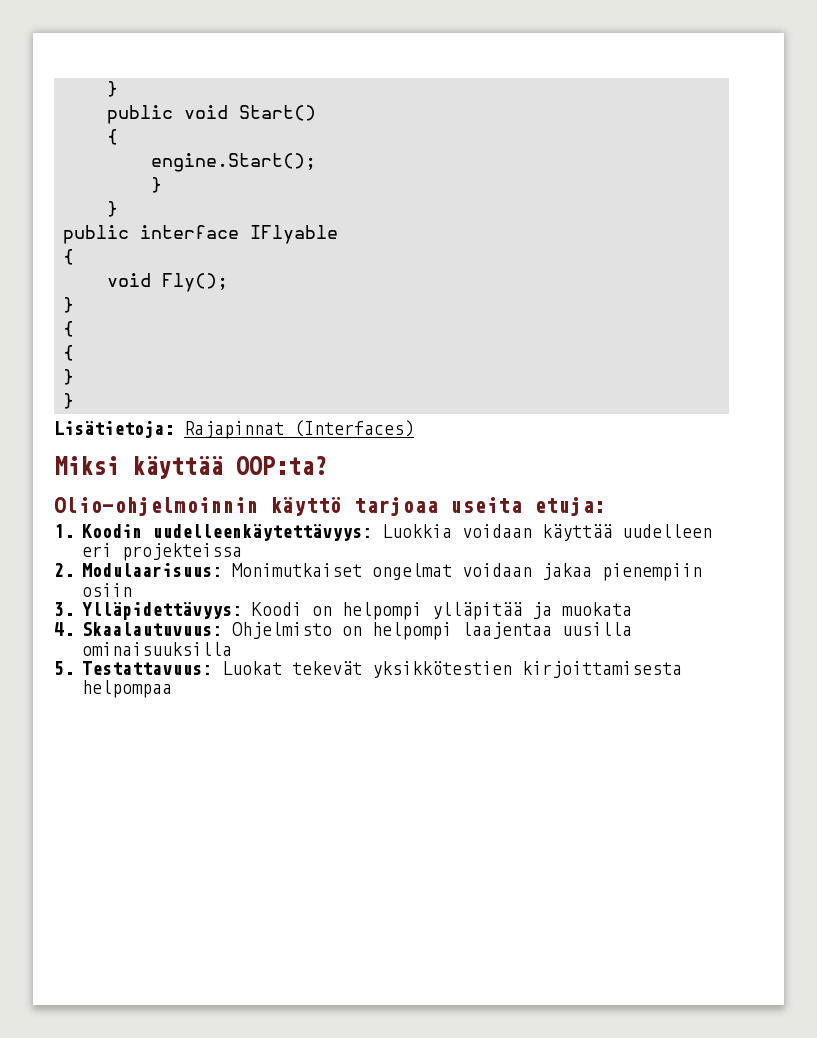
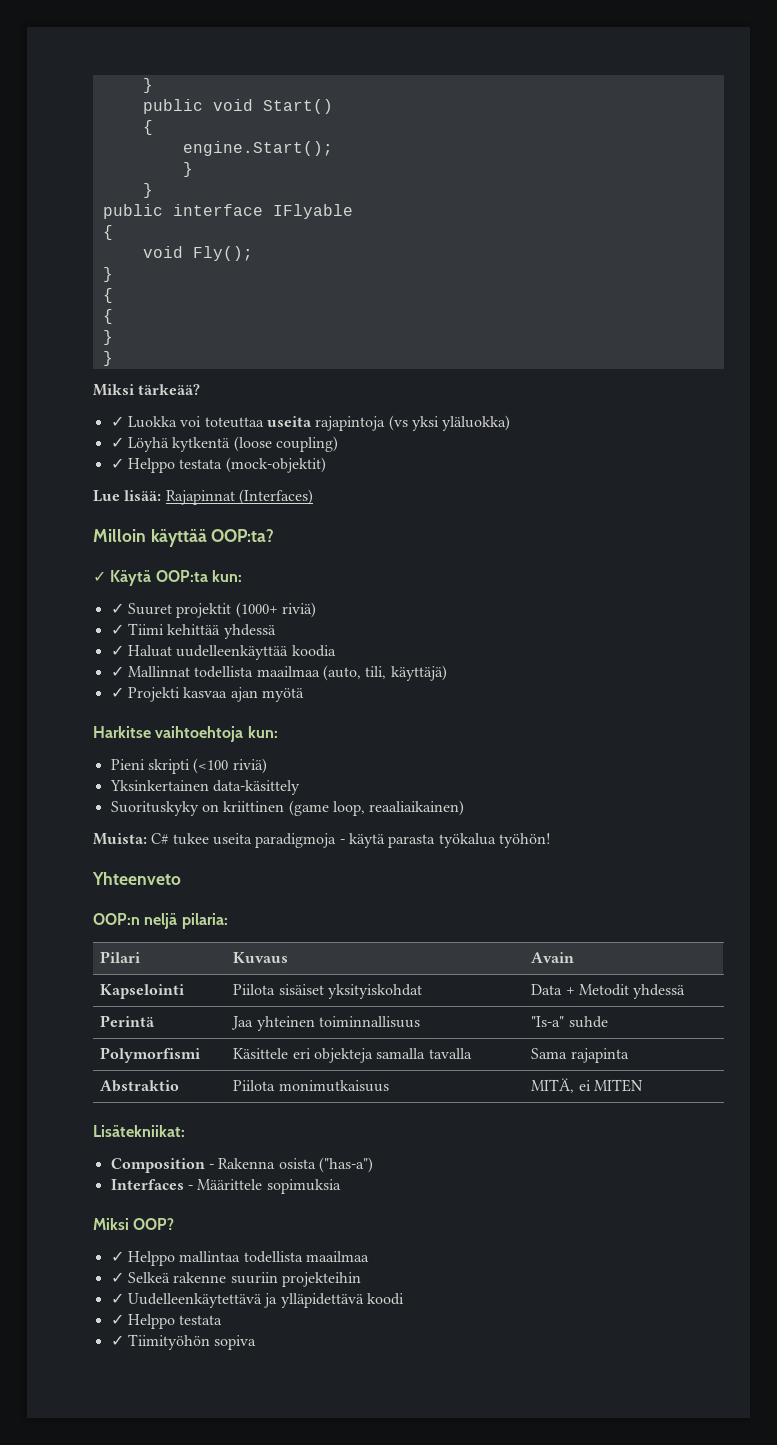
[54,421,174,438] Lisätietoja: -> [93,384,201,396] [110,415,511,431] [110,436,338,452] [110,457,326,473] [93,490,162,502] Miksi tärkeää? // ✓ Luokka voi toteuttaa useita rajapintoja (vs yksi yläluokka) // ✓ Löyhä kytkentä (loose coupling) // ✓ Helppo testata (mock-objektit) // Lue lisää:
[54,456,119,475] Miksi -> [93,529,146,542] Milloin
[54,497,606,516] [54,524,712,541] [81,543,242,561] [54,563,702,581] [81,583,132,597] [54,602,632,620] [54,622,632,640] [81,642,232,656] [54,661,682,678] [81,680,172,698] Olio-ohjelmoinnin käyttö tarjoaa useita etuja: // 1. Koodin uudelleenkäytettävyys: Luokkia voidaan käyttää uudelleen eri projekteissa // 2. Modulaarisuus: Monimutkaiset ongelmat voidaan jakaa pienempiin osiin // 3. Ylläpidettävyys: Koodi on helpompi ylläpitää ja muokata // 4. Skaalautuvuus: Ohjelmisto on helpompi laajentaa uusilla ominaisuuksilla // 5. Testattavuus: Luokat tekevät yksikkötestien kirjoittamisesta helpompaa -> [93,570,242,586] [110,602,316,618] [110,623,276,639] [110,645,336,660] [110,665,447,681] [110,687,304,702] [93,726,278,742] [110,758,267,774] [109,780,300,795] [110,800,465,816] [93,833,551,848] [92,872,181,885] [93,913,228,929] [100,951,141,963] [233,952,289,963] [531,952,575,963] [100,984,185,999] [233,984,422,999] [531,984,686,999] [100,1015,156,1027] [231,1016,420,1031] [531,1016,608,1028] [100,1047,201,1063] [233,1048,472,1063] [531,1048,629,1063] [100,1080,180,1092] [233,1080,389,1092] [531,1078,643,1093] [93,1125,185,1137] [110,1157,373,1173] [110,1179,341,1194] [93,1218,175,1230] [110,1251,369,1266] [110,1272,361,1287] [110,1293,404,1308] [110,1314,223,1329] [110,1334,257,1350] ✓ Käytä OOP:ta kun: // ✓ Suuret projektit (1000+ riviä) // ✓ Tiimi kehittää yhdessä // ✓ Haluat uudelleenkäyttää koodia // ✓ Mallinnat todellista maailmaa (auto, tili, käyttäjä) // ✓ Projekti kasvaa ajan myötä // Harkitse vaihtoehtoja kun: // Pieni skripti (<100 riviä) // Yksinkertainen data-käsittely // Suorituskyky on kriittinen (game loop, reaaliaikainen) // Muista: C# tukee useita paradigmoja - käytä parasta työkalua työhön! // Yhteenveto // OOP:n neljä pilaria: // Pilari | Kuvaus | Avain // Kapselointi | Piilota sisäiset yksityiskohdat | Data + Metodit yhdessä // Perintä | Jaa yhteinen toiminnallisuus | "Is-a" suhde // Polymorfismi | Käsittele eri objekteja samalla tavalla | Sama rajapinta // Abstraktio | Piilota monimutkaisuus | MITÄ, ei MITEN // Lisätekniikat: // Composition - Rakenna osista ("has-a") // Interfaces - Määrittele sopimuksia // Miksi OOP? // ✓ Helppo mallintaa todellista maailmaa // ✓ Selkeä rakenne suuriin projekteihin // ✓ Uudelleenkäytettävä ja ylläpidettävä koodi // ✓ Helppo testata // ✓ Tiimityöhön sopiva

